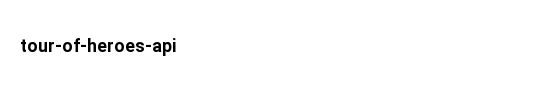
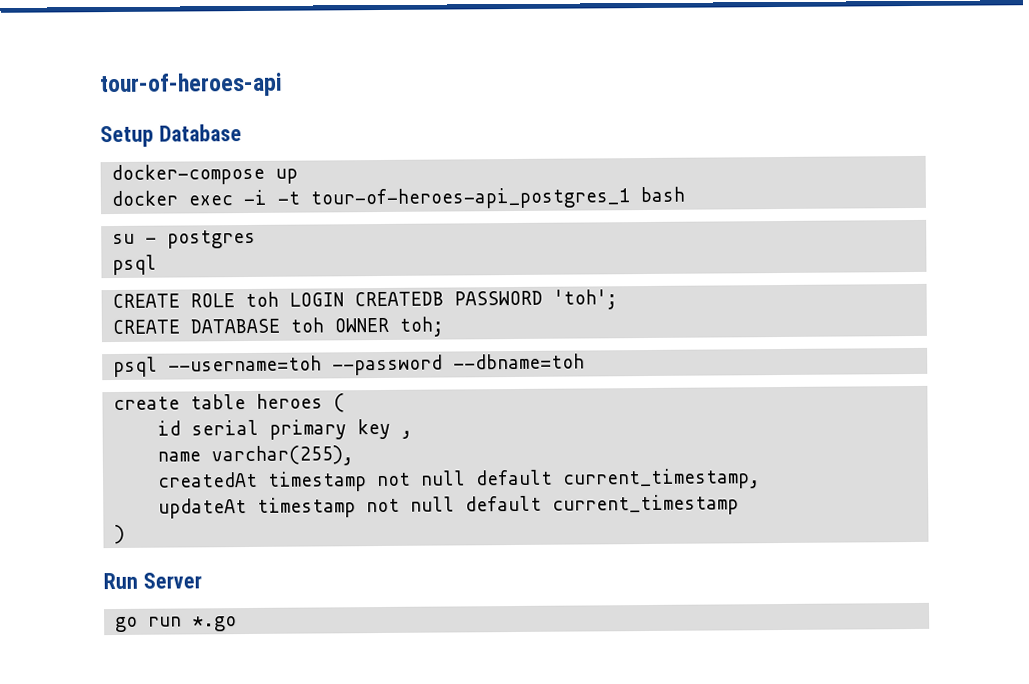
(176, 47) none -> [100,124,242,148] [111,163,299,186] [111,186,686,210] [112,229,257,249] [112,254,158,276] [112,289,619,310] [112,316,445,337] [113,353,586,378] [113,393,346,413] [157,418,414,440] [157,445,355,467] [157,468,762,492] [158,494,740,519] [114,524,126,545] [103,572,202,590] [115,616,238,633] // Setup Database // docker-compose up // docker exec -i -t tour-of-heroes-api_postgres_1 bash // su - postgres // psql // CREATE ROLE toh LOGIN CREATEDB PASSWORD 'toh'; // CREATE DATABASE toh OWNER toh; // psql --username=toh --password --dbname=toh // create table heroes ( // id serial primary key , // name varchar(255), // createdAt timestamp not null default current_timestamp, // updateAt timestamp not null default current_timestamp // ) // Run Server // go run *.go

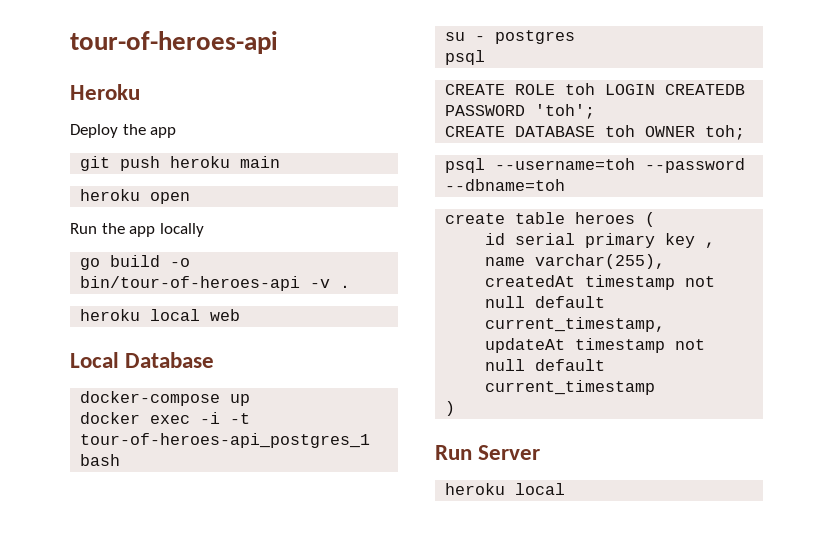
[100,125,154,148] Setup -> [70,84,140,100] [70,124,177,138] [80,156,281,171] [80,189,191,204] [70,223,204,237] [80,255,191,270] [80,276,351,291] [80,309,241,321] [70,352,119,368] Heroku // Deploy the app // git push heroku main // heroku open // Run the app locally // go build -o bin/tour-of-heroes-api -v . // heroku local web // Local
[115,616,238,633] go run *.go -> [445,483,566,495] heroku local

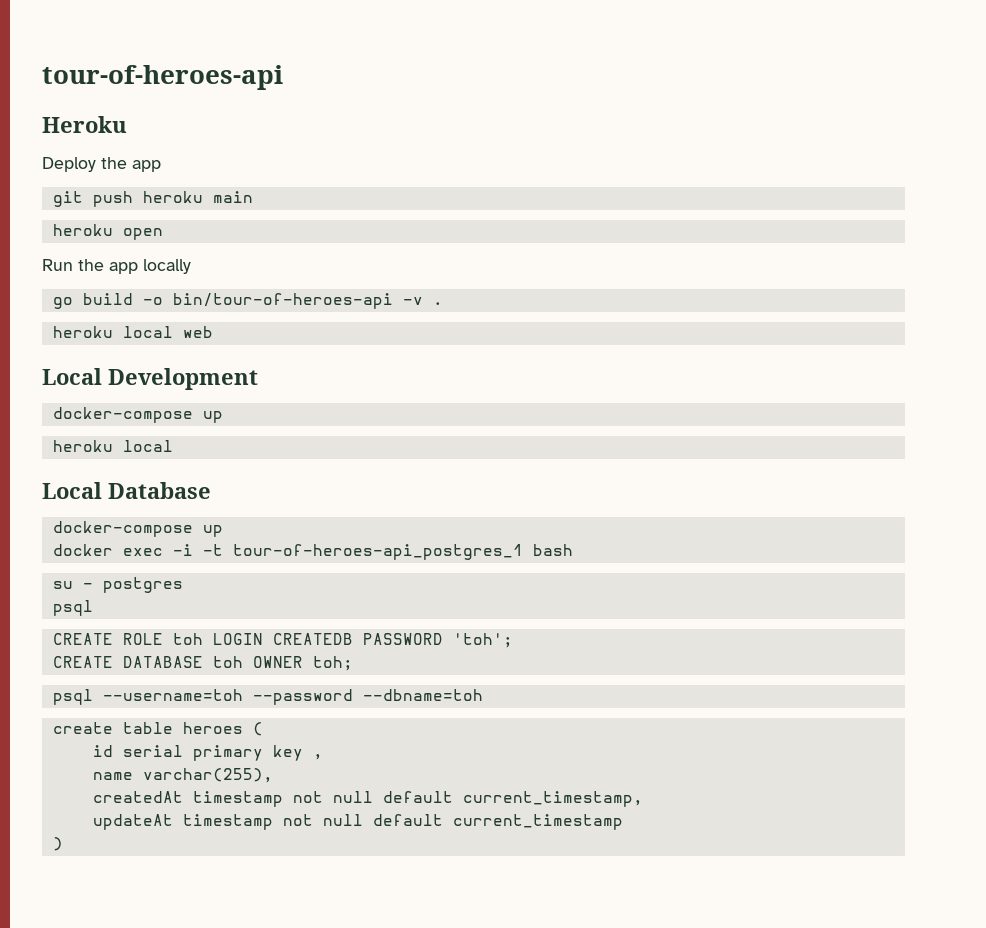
(241, 315) none -> [42,368,258,390] [52,407,223,423] [52,440,173,452] // Local Development // docker-compose up // heroku local
[435,445,541,460] [445,483,566,495] // Run Server // heroku local -> (63, 844) none

